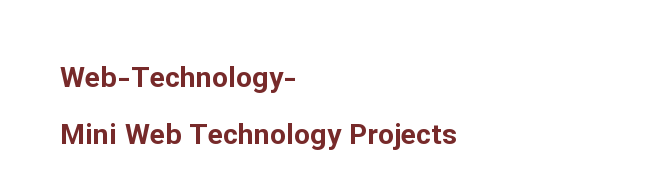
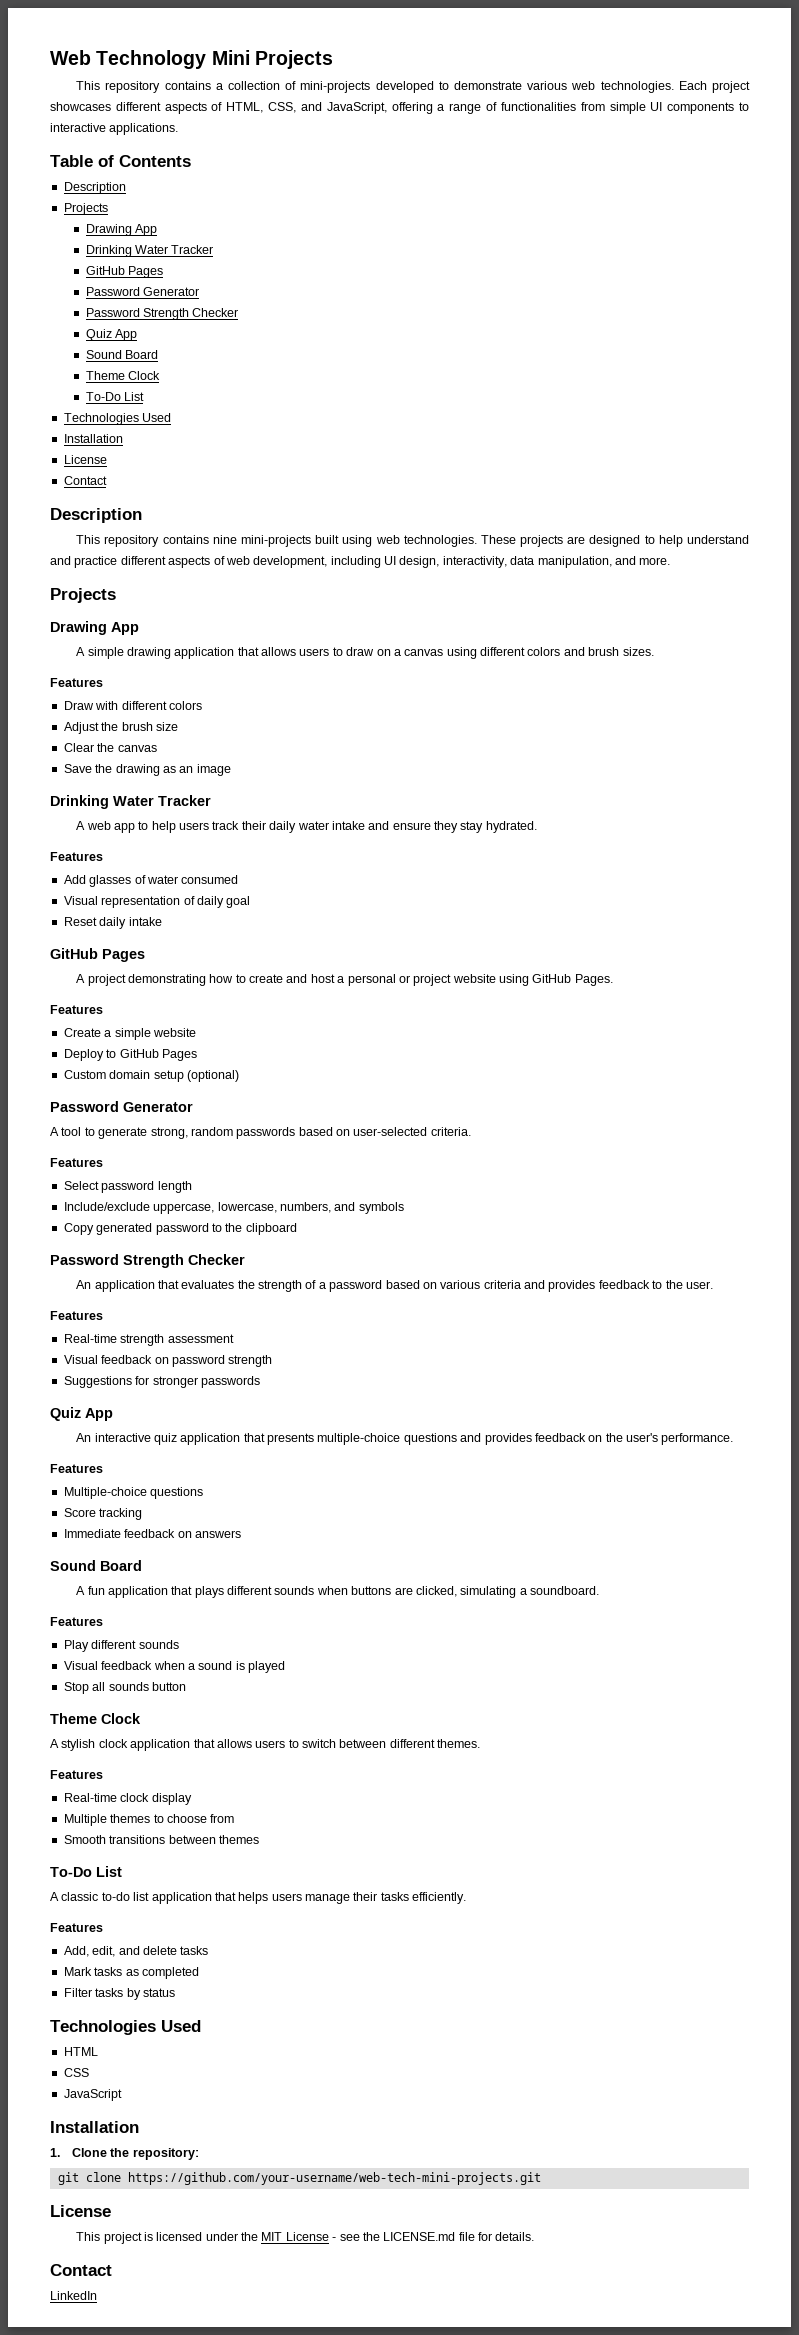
[60,66,297,93] [60,123,117,144] Web-Technology- // Mini -> (50, 57) none
[349,123,458,150] Projects -> [211,50,333,69] [76,81,750,93] [50,102,750,114] [50,123,179,135] [50,155,191,167] [63,182,126,194] [63,203,108,215] [85,224,158,236] [85,245,214,257] [85,266,164,278] [85,287,200,296] [85,308,239,320] [85,329,138,341] [85,350,159,359] [85,371,161,380] [85,392,145,401] [63,413,172,425] [63,434,123,443] [63,455,107,464] [63,476,107,485] [50,508,142,523] [76,535,749,547] [50,556,671,568] [50,588,116,603] [50,621,139,635] [76,647,654,659] [50,678,103,687] [63,701,202,710] [63,722,178,734] [63,743,157,752] [63,764,231,776] [50,795,211,809] [76,821,537,833] [50,852,103,861] [63,875,239,887] [63,896,251,908] [63,917,162,929] [50,948,145,962] [76,974,613,986] [50,1005,103,1014] [63,1028,196,1040] [63,1049,197,1061] [63,1070,239,1082] [50,1101,193,1112] [50,1127,471,1139] [50,1158,103,1167] [63,1181,192,1193] [63,1202,404,1214] [63,1223,297,1235] [50,1254,245,1268] [76,1280,713,1292] [50,1311,103,1320] [63,1334,234,1346] [63,1355,273,1367] [63,1376,260,1388] [50,1407,113,1421] [76,1433,734,1445] [50,1464,103,1473] [63,1487,204,1499] [63,1508,143,1520] [63,1529,241,1538] [50,1560,142,1571] [76,1586,600,1598] [50,1617,103,1626] [63,1640,179,1652] [63,1661,285,1673] [63,1682,186,1694] [50,1713,141,1724] [50,1739,481,1751] [50,1770,103,1779] [63,1793,192,1805] [63,1814,235,1826] [63,1835,259,1844] [50,1866,122,1877] [50,1892,467,1904] [50,1923,103,1932] [63,1946,209,1957] [63,1967,199,1979] [63,1988,175,2000] [50,2020,201,2035] [63,2047,98,2056] [63,2068,89,2077] [63,2089,122,2101] [50,2121,139,2133] [50,2148,199,2160] [57,2172,541,2185] [50,2205,111,2217] [76,2232,535,2244] [50,2264,112,2276] [50,2291,97,2300] Mini Projects // This repository contains a collection of mini-projects developed to demonstrate various web technologies. Each project showcases different aspects of HTML, CSS, and JavaScript, offering a range of functionalities from simple UI components to interactive applications. // Table of Contents // Description // Projects // Drawing App // Drinking Water Tracker // GitHub Pages // Password Generator // Password Strength Checker // Quiz App // Sound Board // Theme Clock // To-Do List // Technologies Used // Installation // License // Contact // Description // This repository contains nine mini-projects built using web technologies. These projects are designed to help understand and practice different aspects of web development, including UI design, interactivity, data manipulation, and more. // Projects // Drawing App // A simple drawing application that allows users to draw on a canvas using different colors and brush sizes. // Features // Draw with different colors // Adjust the brush size // Clear the canvas // Save the drawing as an image // Drinking Water Tracker // A web app to help users track their daily water intake and ensure they stay hydrated. // Features // Add glasses of water consumed // Visual representation of daily goal // Reset daily intake // GitHub Pages // A project demonstrating how to create and host a personal or project website using GitHub Pages. // Features // Create a simple website // Deploy to GitHub Pages // Custom domain setup (optional) // Password Generator // A tool to generate strong, random passwords based on user-selected criteria. // Features // Select password length // Include/exclude uppercase, lowercase, numbers, and symbols // Copy generated password to the clipboard // Password Strength Checker // An application that evaluates the strength of a password based on various criteria and provides feedback to the user. // Features // Real-time strength assessment // Visual feedback on password strength // Suggestions for stronger passwords // Quiz App // An interactive quiz application that presents multiple-choice questions and provides feedback on the user's performance. // Features // Multiple-choice questions // Score tracking // Immediate feedback on answers // Sound Board // A fun application that plays different sounds when buttons are clicked, simulating a soundboard. // Features // Play different sounds // Visual feedback when a sound is played // Stop all sounds button // Theme Clock // A stylish clock application that allows users to switch between different themes. // Features // Real-time clock display // Multiple themes to choose from // Smooth transitions between themes // To-Do List // A classic to-do list application that helps users manage their tasks efficiently. // Features // Add, edit, and delete tasks // Mark tasks as completed // Filter tasks by status // Technologies Used // HTML // CSS // JavaScript // Installation // 1. Clone the repository: // git clone https://github.com/your-username/web-tech-mini-projects.git // License // This project is licensed under the MIT License - see the LICENSE.md file for details. // Contact // LinkedIn

